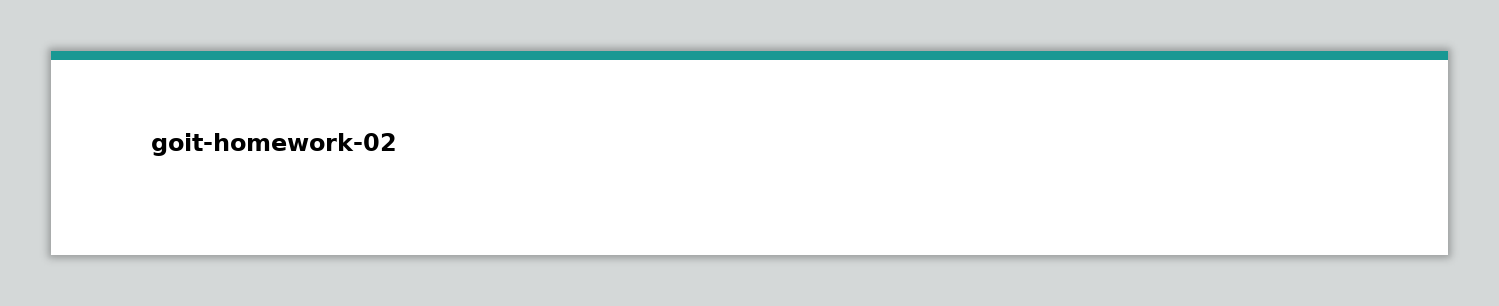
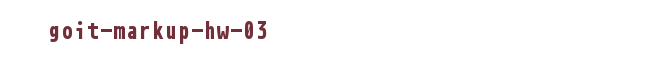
[151,133,397,156] goit-homework-02 -> [47,21,268,44] goit-markup-hw-03

